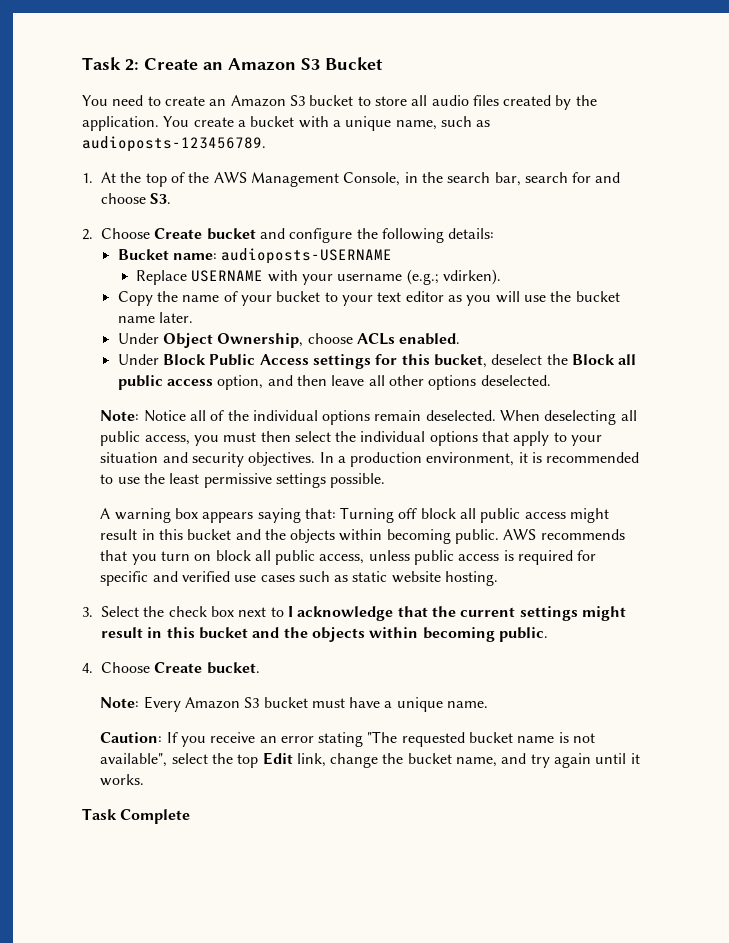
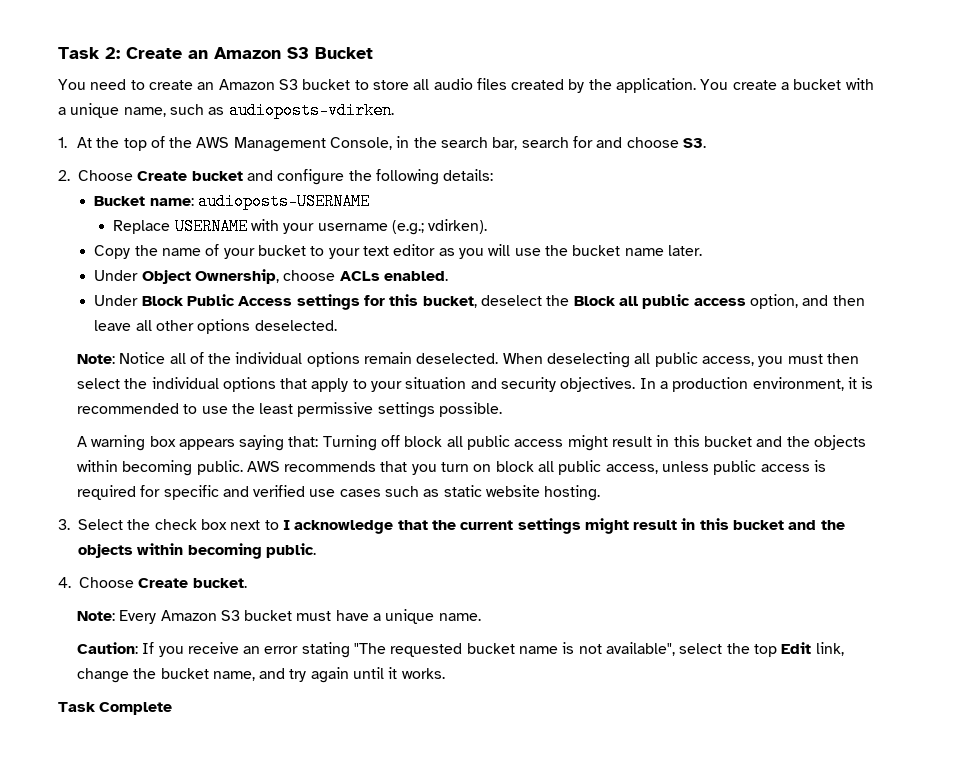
[82,136,266,152] audioposts-123456789. -> [228,102,394,119] audioposts-vdirken.

